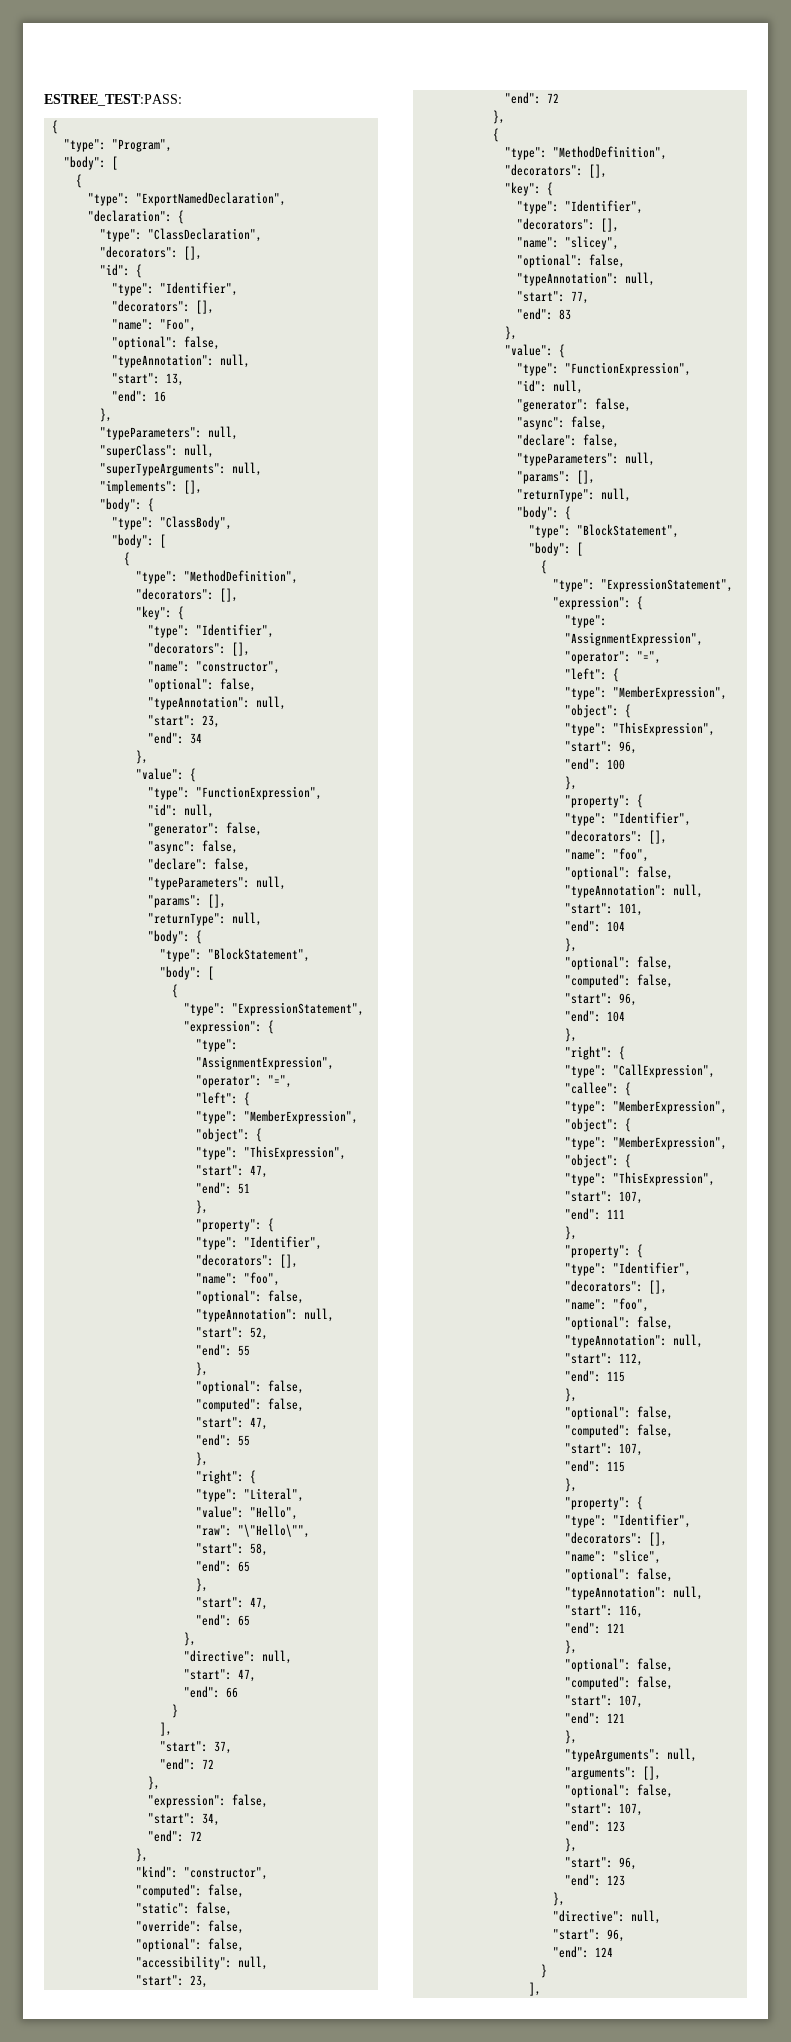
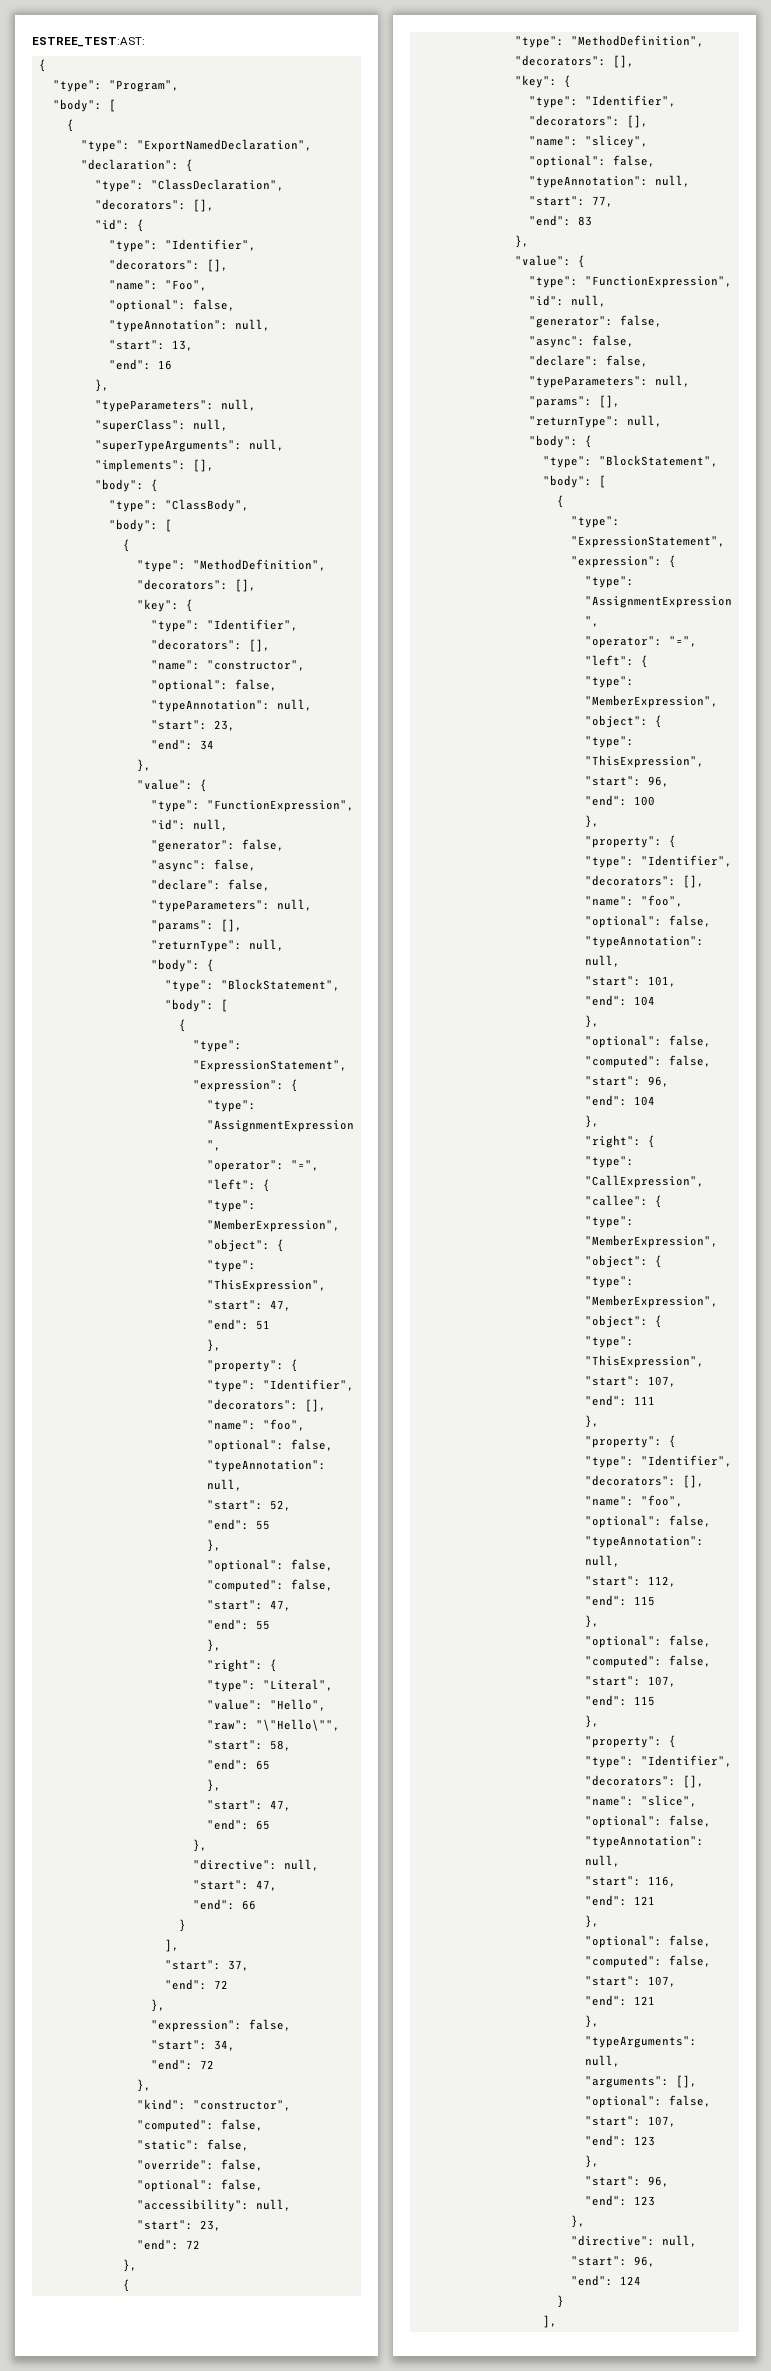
[44,94,182,106] ESTREE_TEST:PASS: -> [32,37,145,47] ESTREE_TEST:AST:

